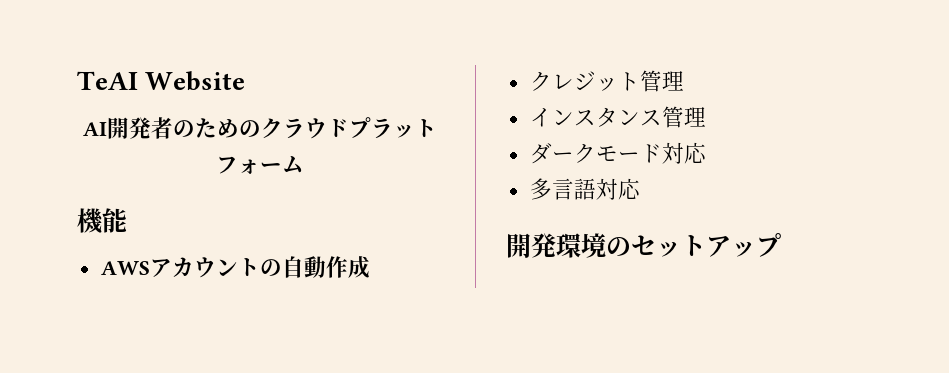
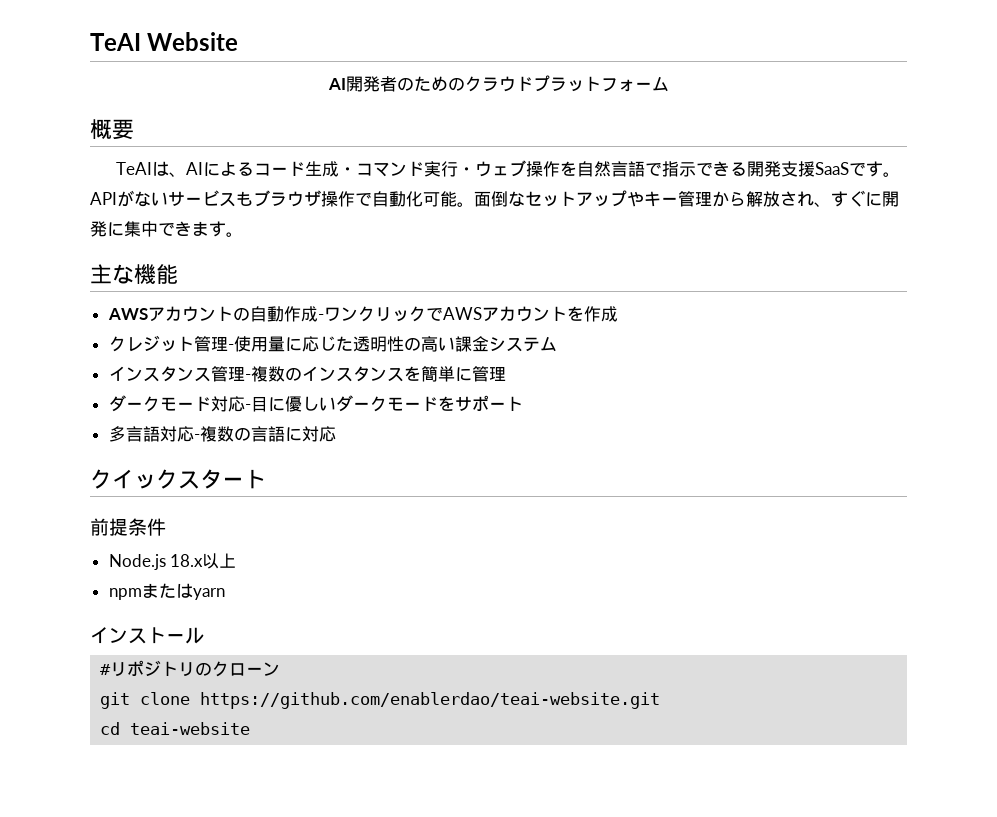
(304, 164) none -> [90,119,134,140] [115,160,900,177] [90,190,899,207] [90,221,243,237] [90,264,134,284] 概要 // TeAIは、AIによるコード生成・コマンド実行・ウェブ操作を自然言語で指示できる開発支援SaaSです。APIがないサービスもブラウザ操作で自動化可能。面倒なセットアップやキー管理から解放され、すぐに開発に集中できます。 // 主な
[529,70,684,92] [529,106,706,128] [529,142,707,164] [529,178,641,200] [506,233,781,258] // クレジット管理 // インスタンス管理 // ダークモード対応 // 多言語対応 // 開発環境のセットアップ -> [317,306,618,322] [108,335,557,352] [108,366,506,382] [108,395,523,412] [108,426,336,442] [90,469,266,489] [90,518,166,536] [108,553,237,570] [108,583,225,600] [90,627,204,644] [100,660,281,677] [100,692,661,709] [100,722,251,735] -ワンクリックでAWSアカウントを作成 // クレジット管理-使用量に応じた透明性の高い課金システム // インスタンス管理-複数のインスタンスを簡単に管理 // ダークモード対応-目に優しいダークモードをサポート // 多言語対応-複数の言語に対応 // クイックスタート // 前提条件 // Node.js 18.x以上 // npmまたはyarn // インストール // #リポジトリのクローン // git clone https://github.com/enablerdao/teai-website.git // cd teai-website

